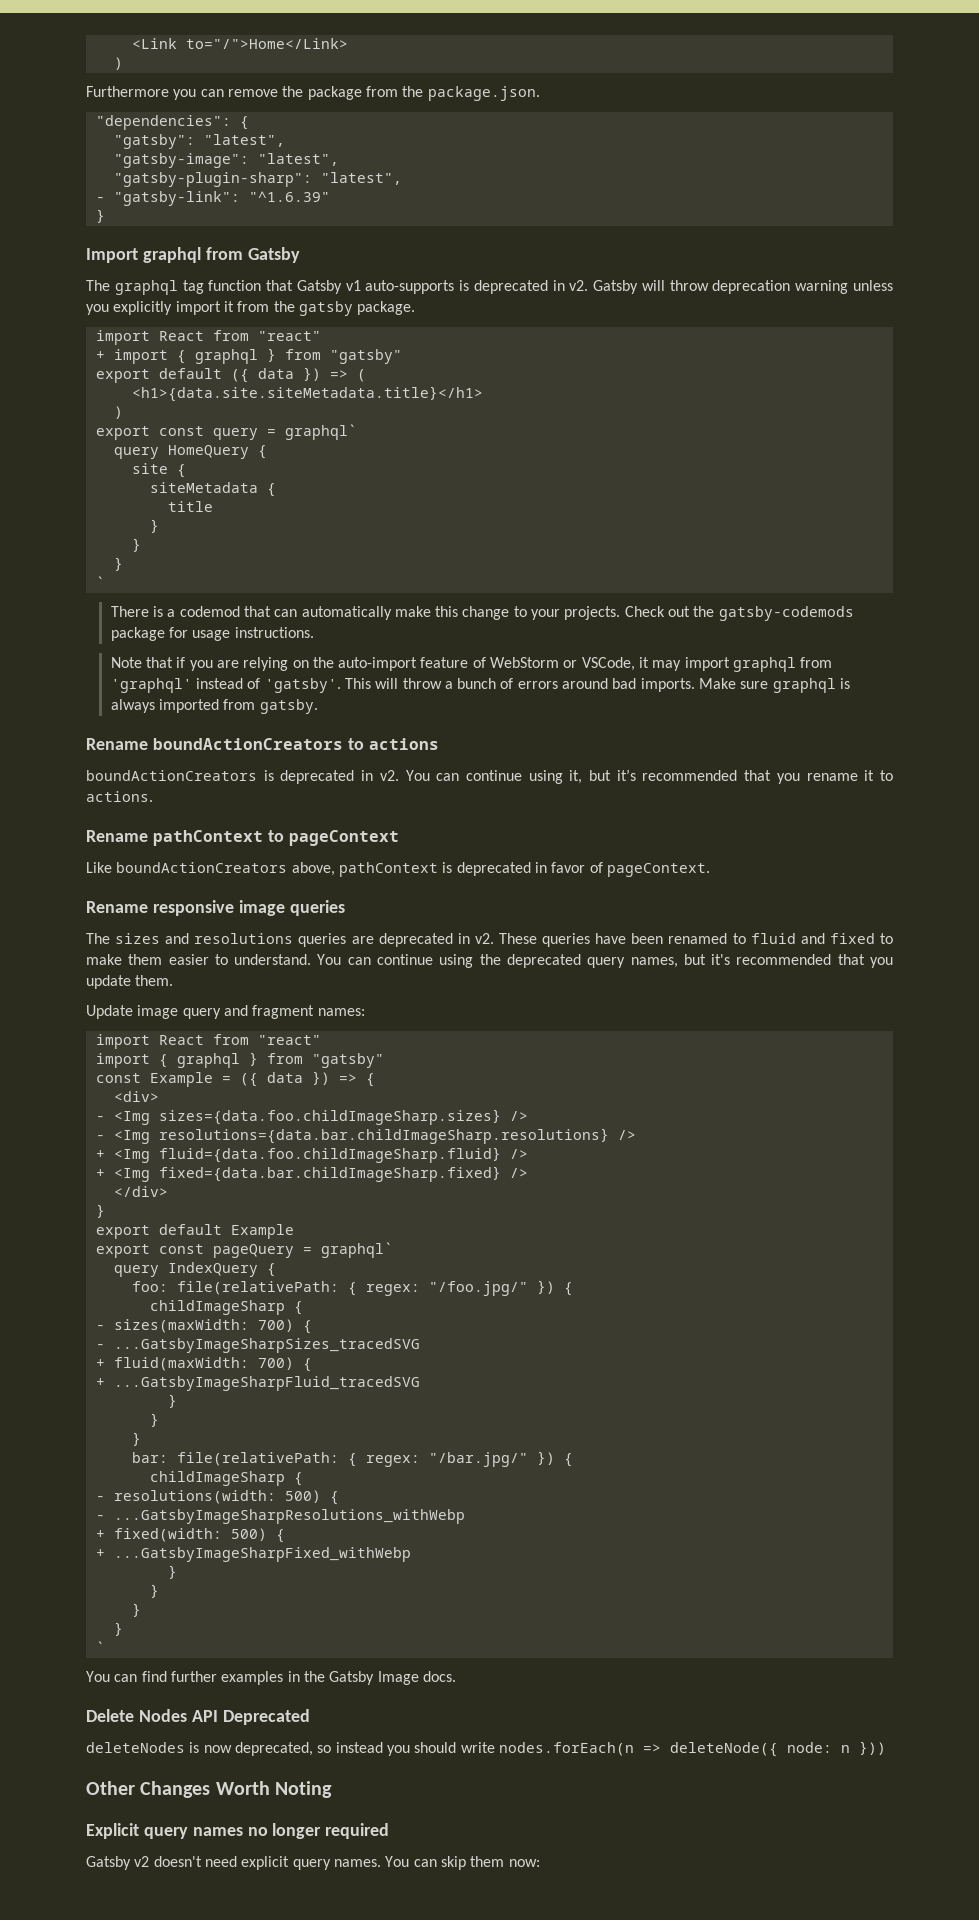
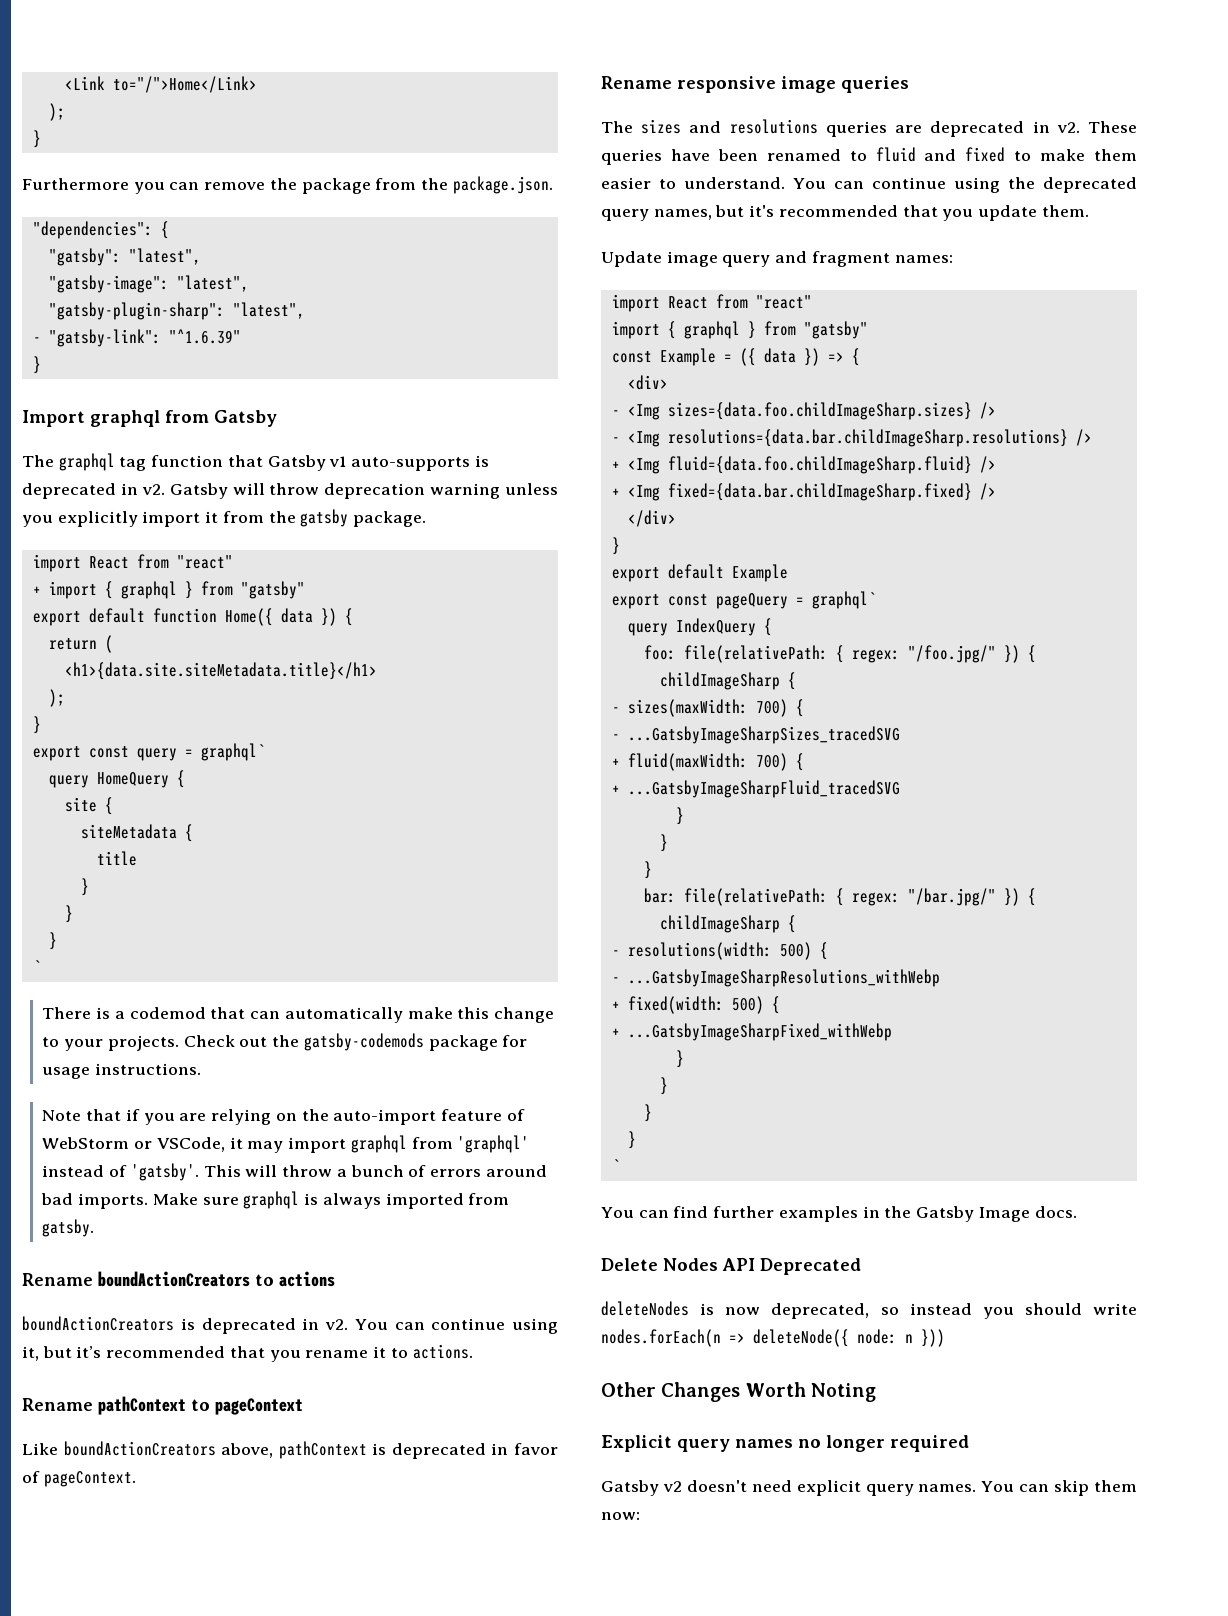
[113,57,123,70] ) -> [48,103,65,121] [32,130,41,148] ); // }
[230,367,348,383] ({ data }) => -> [152,608,353,626] [48,638,97,650] function Home({ data }) { // return
[113,406,123,419] ) -> [48,689,65,707] [32,716,41,734] ); // }

